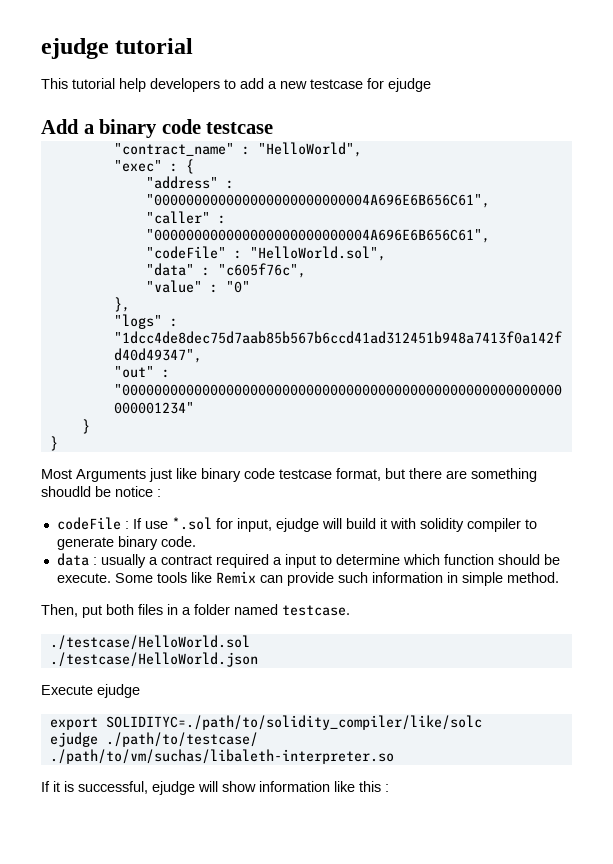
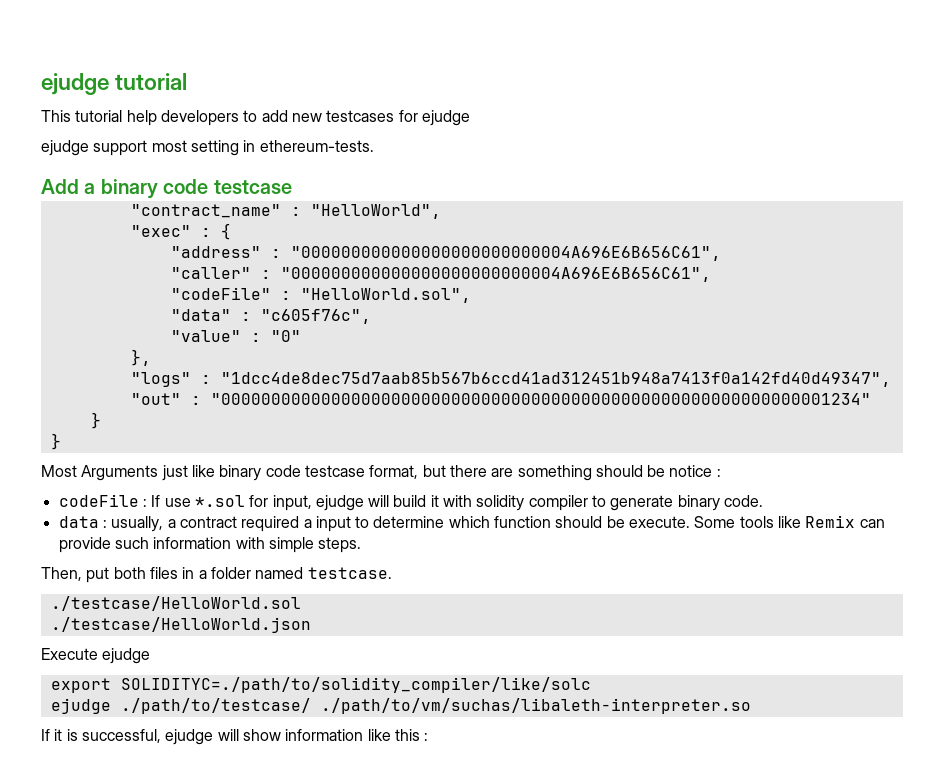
[268,79,363,89] a new testcase -> [291,110,395,122] new testcases
(431, 85) none -> [41,140,374,156] // ejudge support most setting in ethereum-tests.
[41,486,91,497] shoudld -> [595,465,643,477] should
[100,554,146,568] usually -> [111,516,164,532] usually,
[446,572,559,586] in simple method. -> [235,537,362,553] with simple steps.

